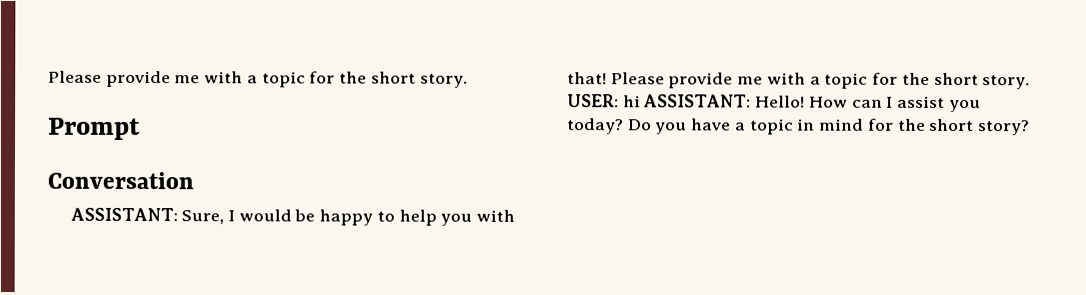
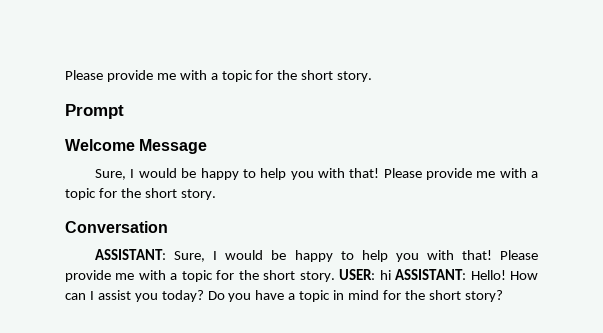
(141, 129) none -> [65,139,208,154] [95,168,538,180] [65,188,216,200] // Welcome Message // Sure, I would be happy to help you with that! Please provide me with a topic for the short story.

